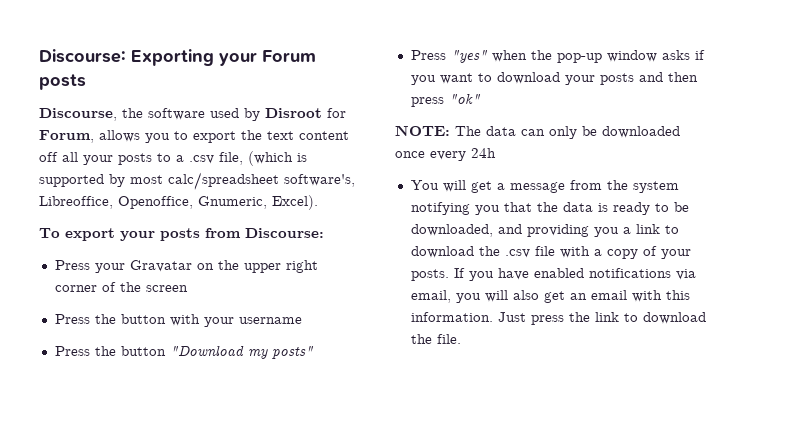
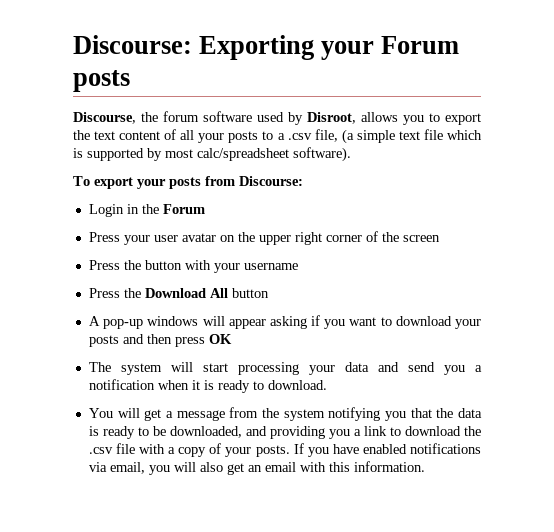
(143, 113) none -> [163,111,199,122] forum
[265,108,346,118] [39,130,94,143] Disroot for Forum, -> [307,112,356,124] Disroot,
[39,152,58,162] off -> [164,129,177,140] of
[248,151,293,166] (which -> [341,129,482,144] (a simple text file which
[284,174,355,187] [39,195,318,210] software's, Libreoffice, Openoffice, Gnumeric, Excel). -> [293,147,351,162] software).
(324, 233) none -> [88,204,205,217] // Login in the Forum
[129,260,192,272] Gravatar -> [153,233,216,242] user avatar
[120,345,314,359] [410,50,690,63] button "Download my posts" // Press "yes" when the pop-up window asks -> [144,288,269,298] [88,316,307,329] Download All button // A pop-up windows will appear asking
[448,93,481,104] [395,125,680,139] [395,148,496,161] "ok" // NOTE: The data can only be downloaded once every 24h -> [208,334,232,344] [88,362,482,375] [88,379,327,393] OK // The system will start processing your data and send you a notification when it is ready to download.
[497,312,706,325] [410,334,461,344] Just press the link to download the file. -> (425, 466) none

